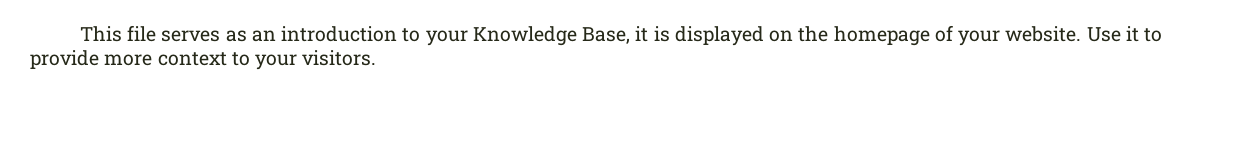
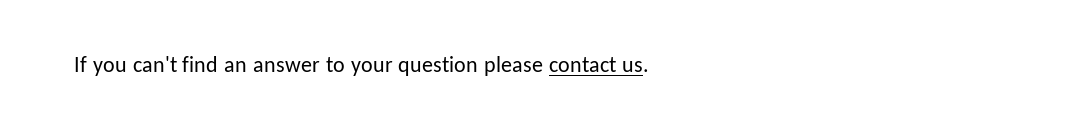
[79,25,1163,46] [30,50,377,70] This file serves as an introduction to your Knowledge Base, it is displayed on the homepage of your website. Use it to provide more context to your visitors. -> [74,56,649,76] If you can't find an answer to your question please contact us.

